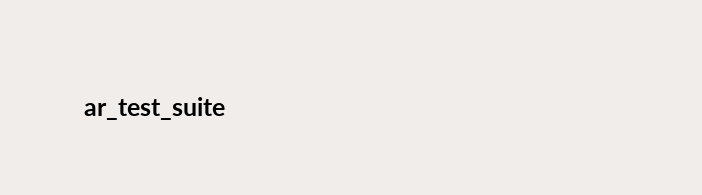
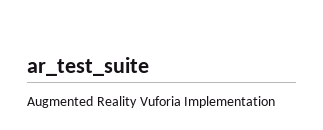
(225, 108) none -> [27,96,276,108] // Augmented Reality Vuforia Implementation

